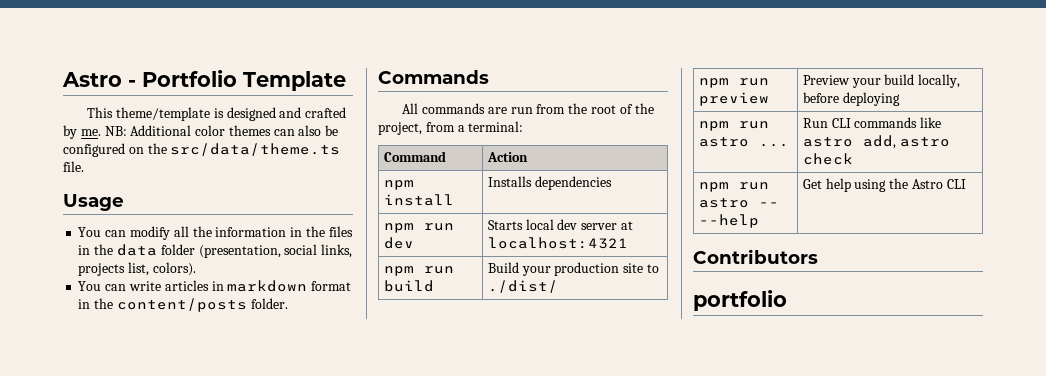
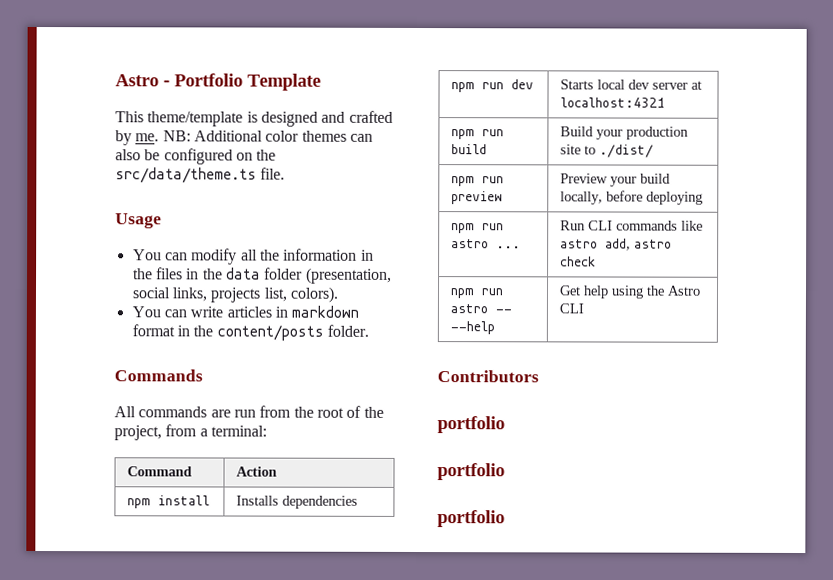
(787, 300) none -> [437,463,505,481] [437,510,505,528] // portfolio // portfolio

